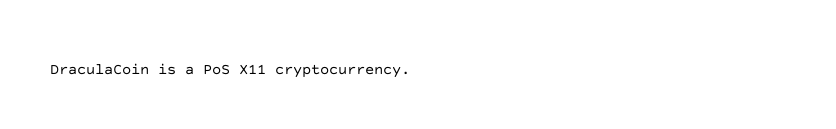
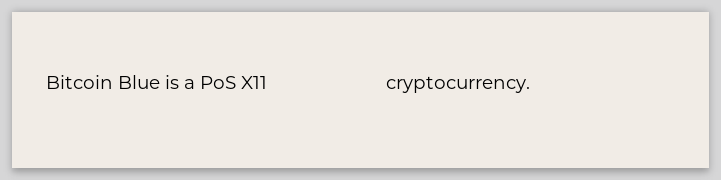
[50,63,149,75] DraculaCoin -> [46,75,160,89] Bitcoin Blue

